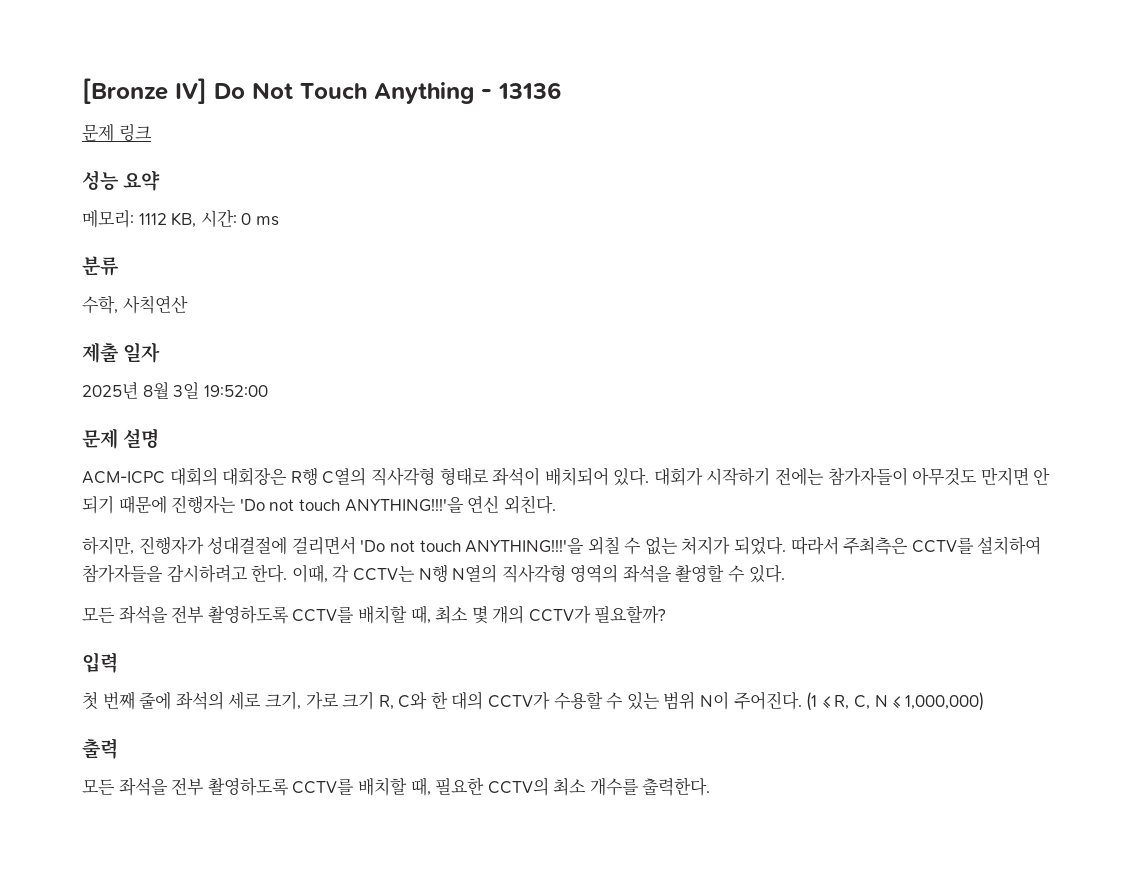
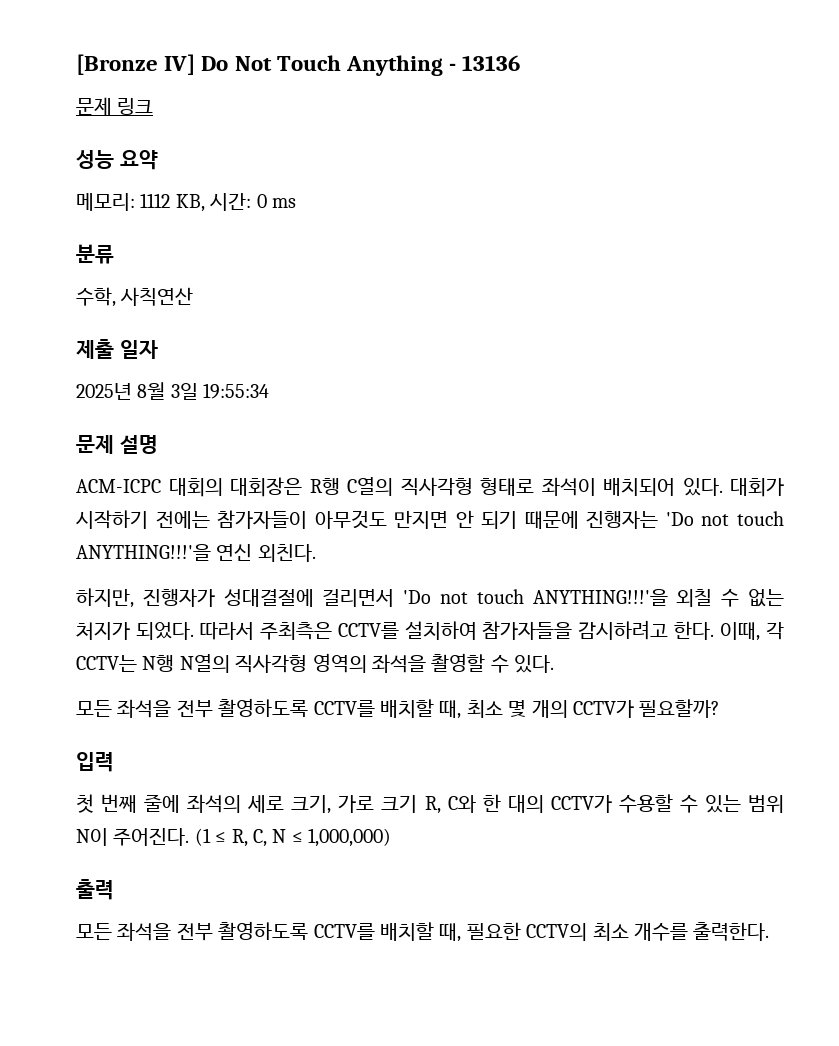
[203,385,268,397] 19:52:00 -> [203,383,270,399] 19:55:34

